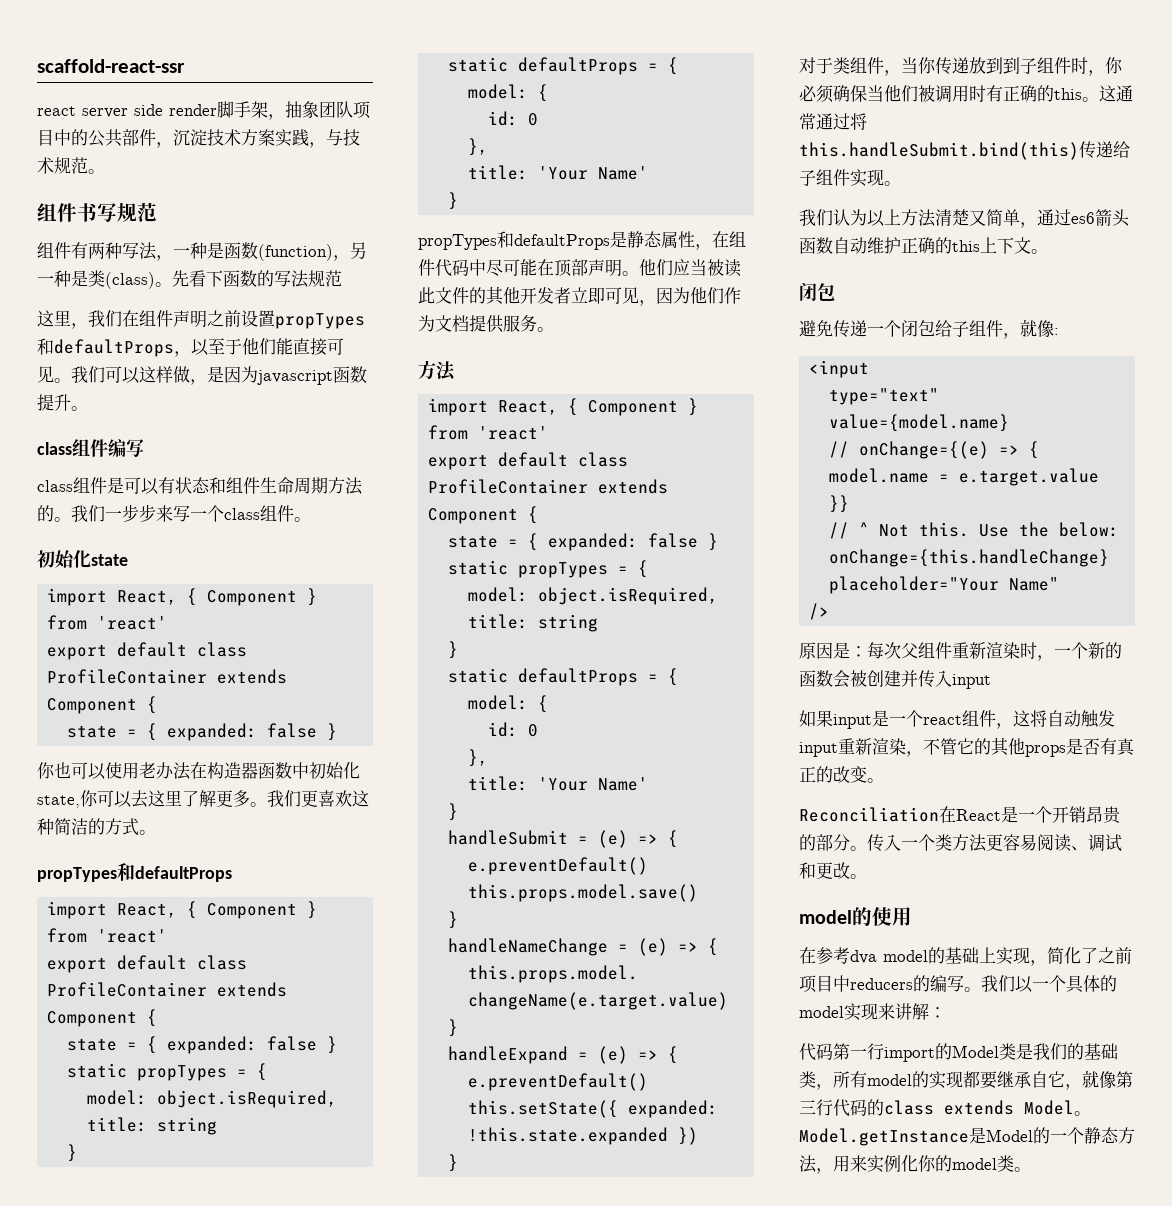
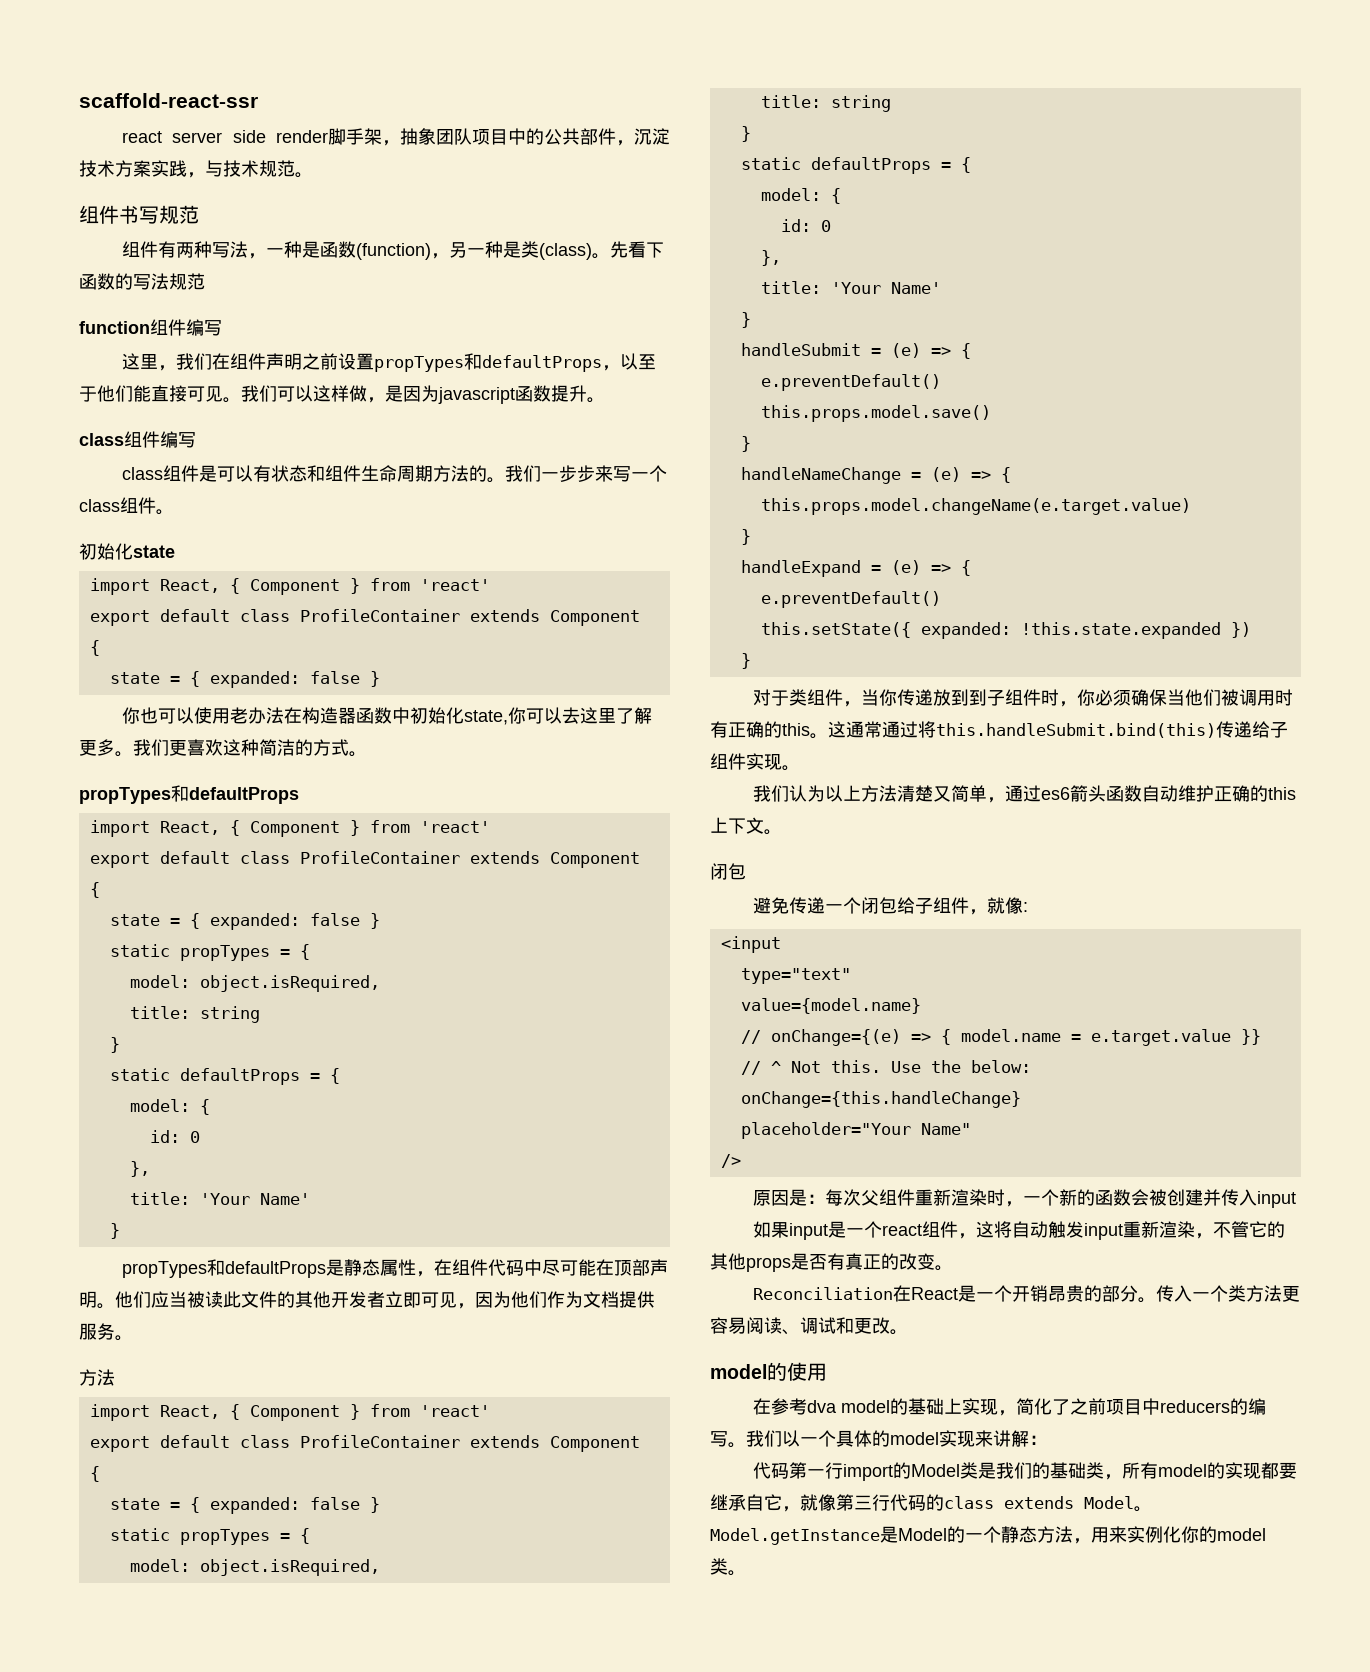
(342, 278) none -> [79,319,222,336] // function组件编写

